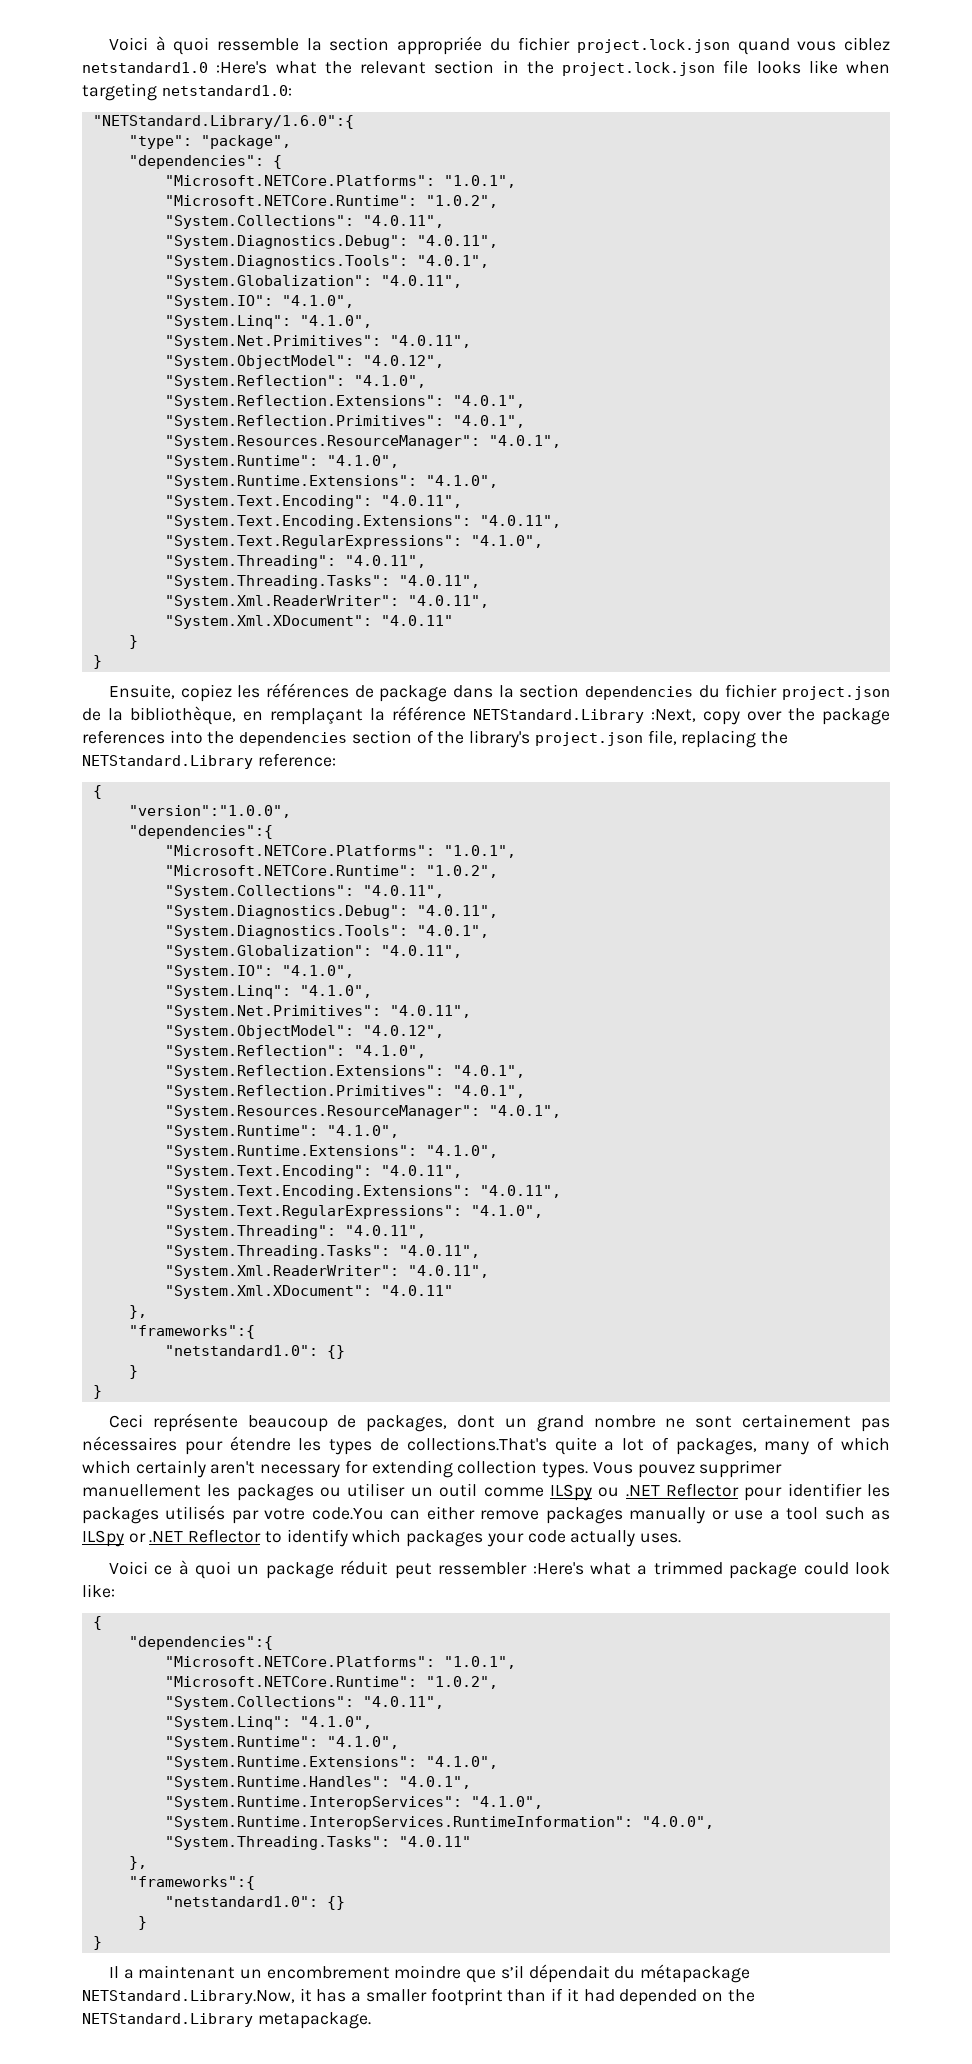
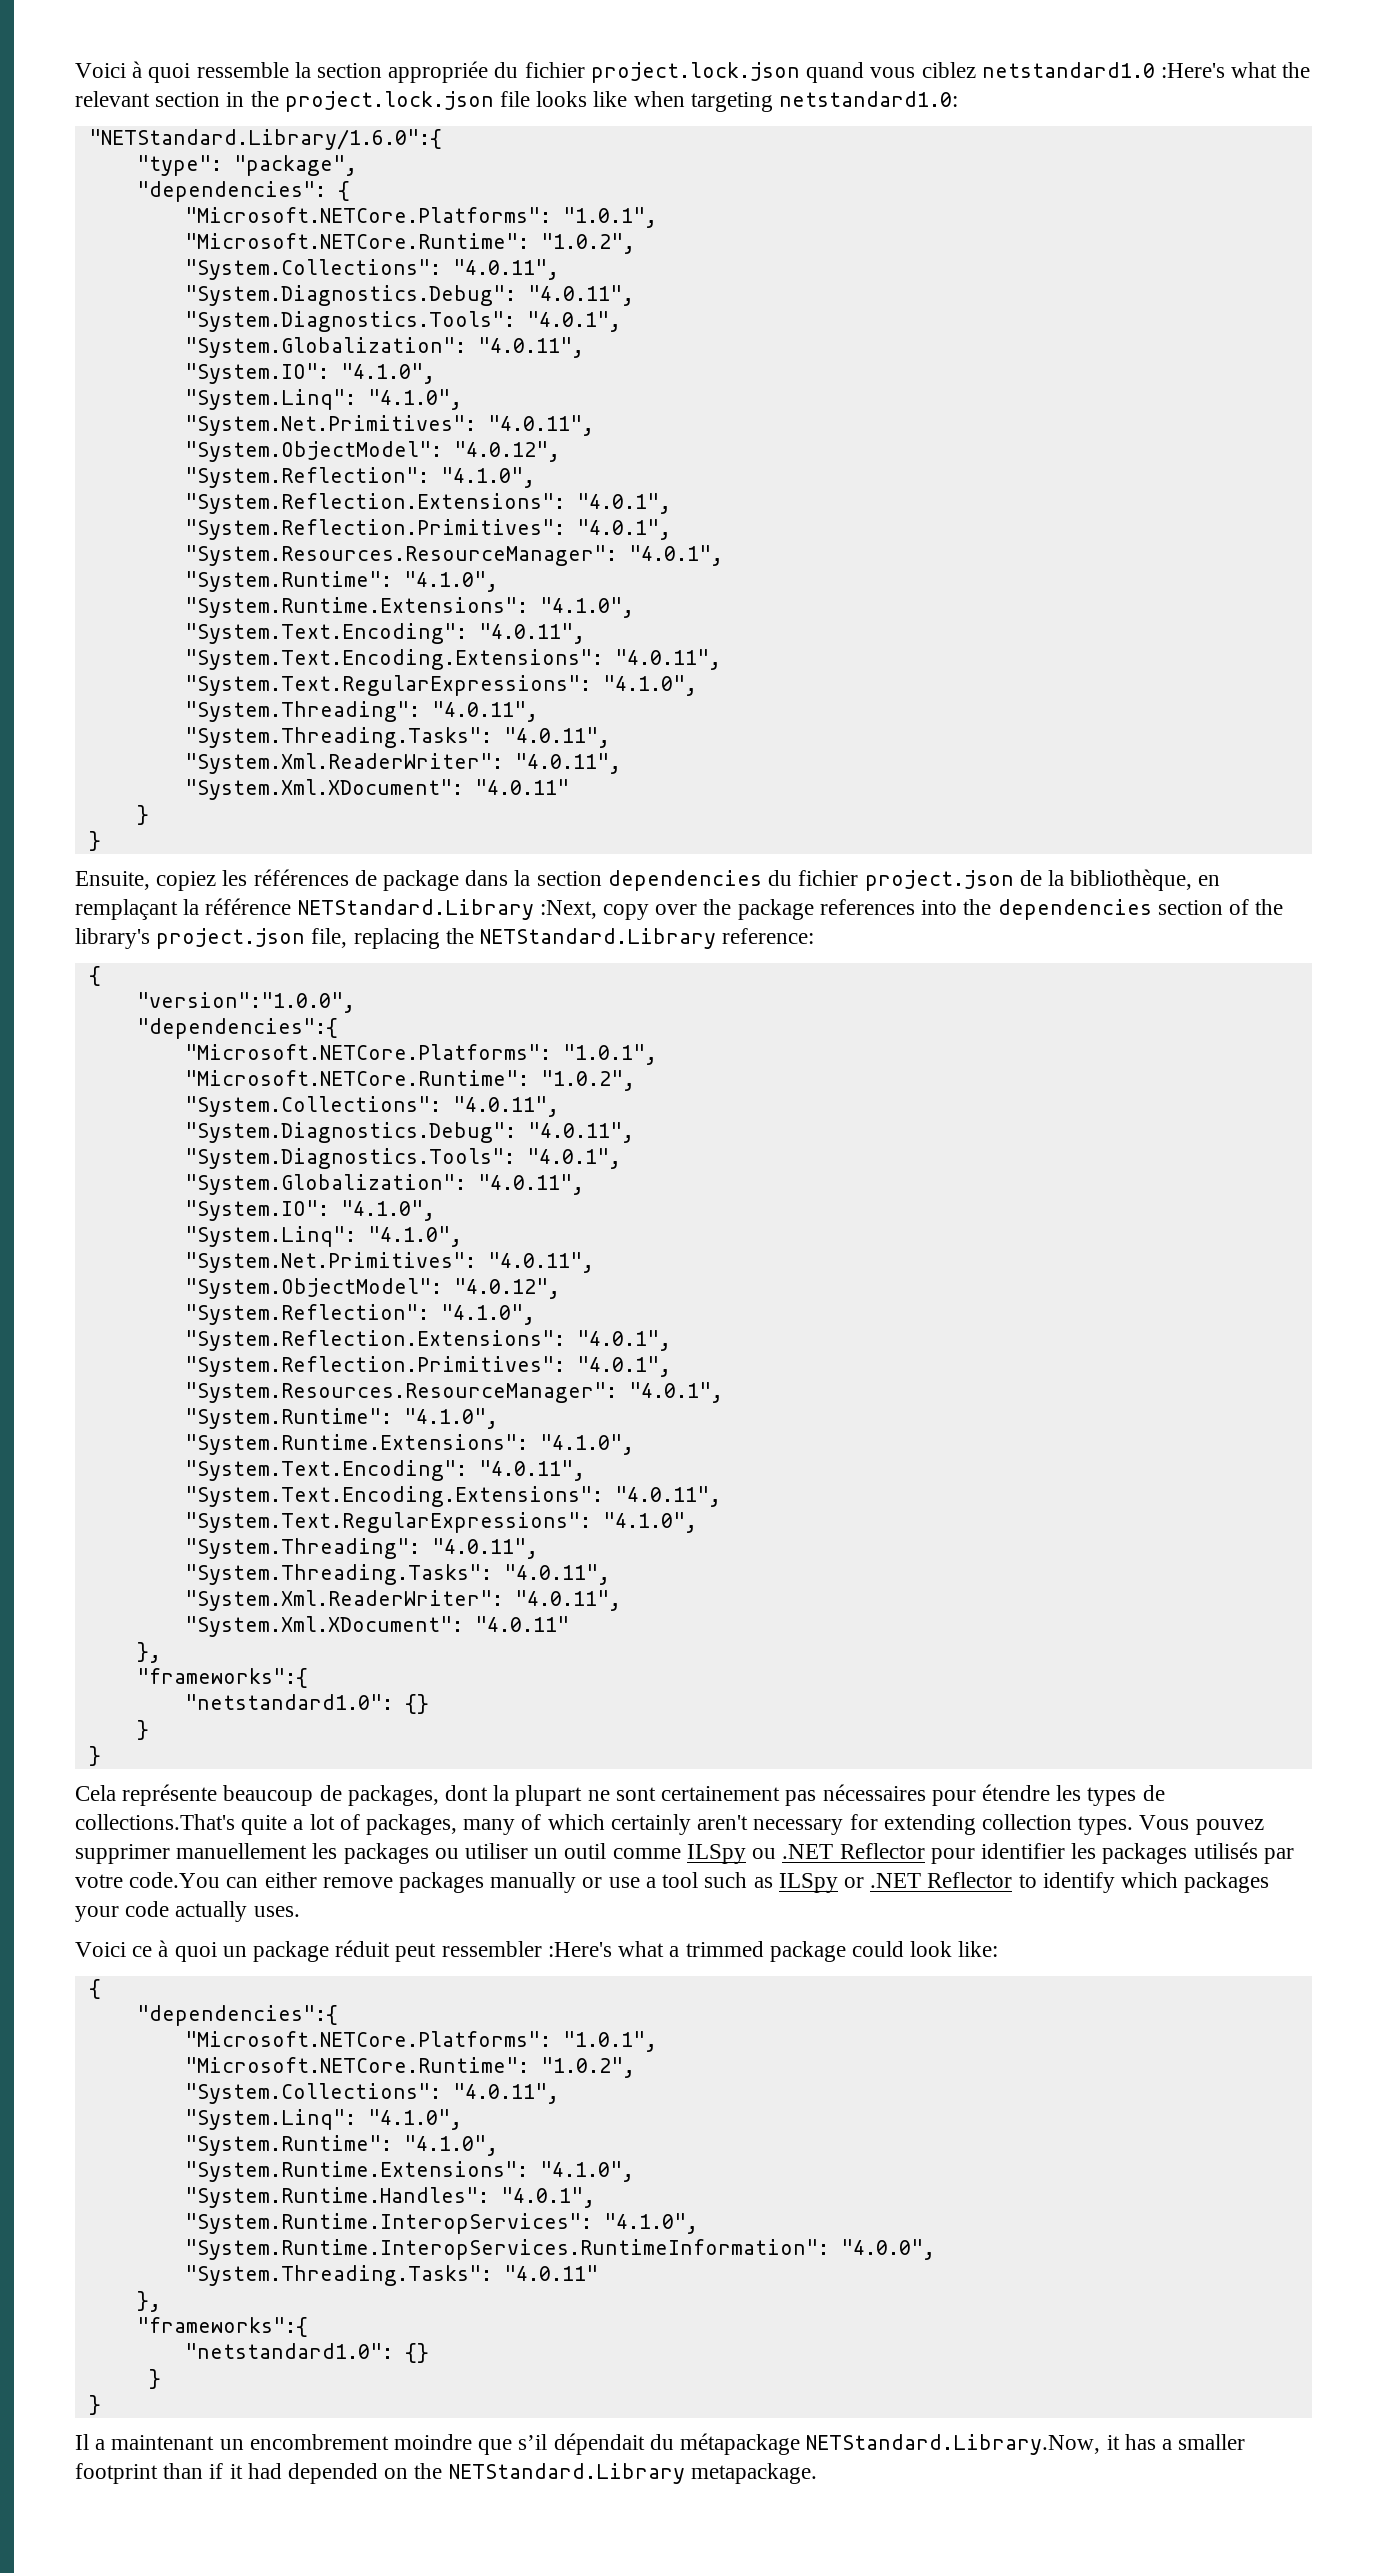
[108,1414,143,1428] Ceci -> [75,1785,116,1801] Cela
[504,1415,656,1432] un grand nombre -> [493,1785,583,1806] la plupart
[82,1460,131,1474] which -> (605, 1822) none

